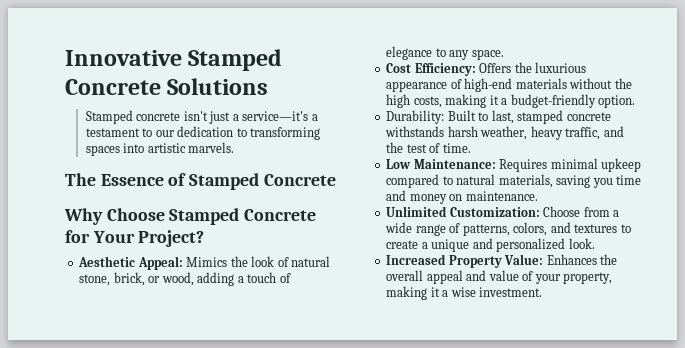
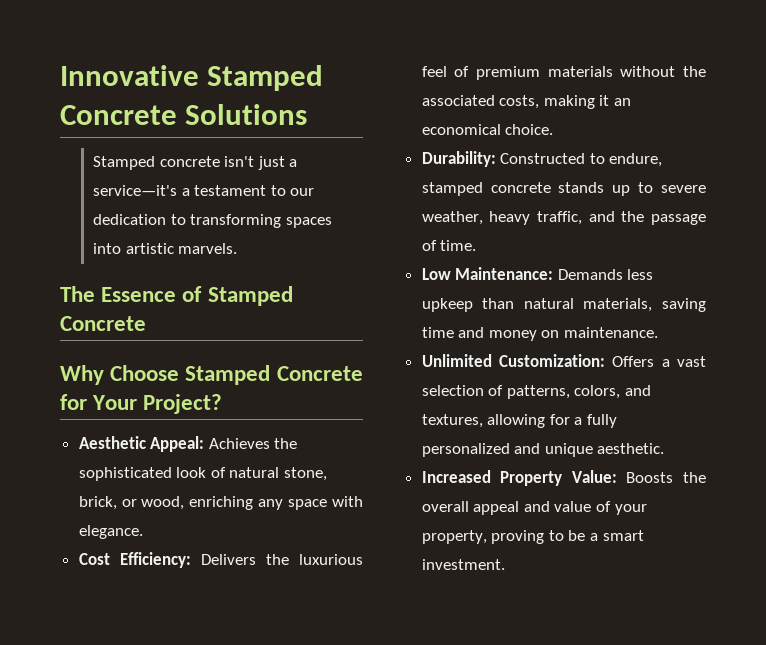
[186,256,248,267] Mimics the -> [208,438,298,449] [78,467,172,481] Achieves the sophisticated
[197,272,291,286] [386,46,504,60] adding a touch of elegance to any space. -> [189,496,363,510] [78,525,143,539] enriching any space with elegance.
[479,63,512,73] Offers -> [200,554,256,565] Delivers
[386,78,513,92] appearance of high-end -> [421,66,541,80] feel of premium
[386,94,411,108] high -> [421,95,495,106] associated
[501,94,636,108] [386,110,611,124] [385,126,478,137] a budget-friendly option. // Durability: Built to last, stamped concrete withstands harsh -> [614,98,632,106] [421,124,554,135] [421,151,663,167] [421,182,706,196] an economical choice. // Durability: Constructed to endure, stamped concrete stands up to severe
[406,144,427,153] test -> [651,214,706,225] passage
[499,158,642,172] [386,174,453,188] Requires minimal upkeep compared to -> [557,269,654,280] [421,298,515,312] Demands less upkeep than
[592,178,613,188] you -> (706, 305) none
[543,206,620,217] [385,222,631,236] [386,238,595,252] Choose from a wide range of patterns, colors, and textures to create a unique and personalized look. -> [612,356,706,367] [421,385,652,399] [421,414,618,428] [421,443,665,457] Offers a vast selection of patterns, colors, and textures, allowing for a fully personalized and unique aesthetic.
[546,254,597,265] Enhances -> [626,472,674,483] Boosts
[386,286,476,300] making it a wise -> [491,530,644,544] proving to be a smart

